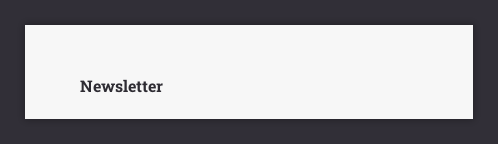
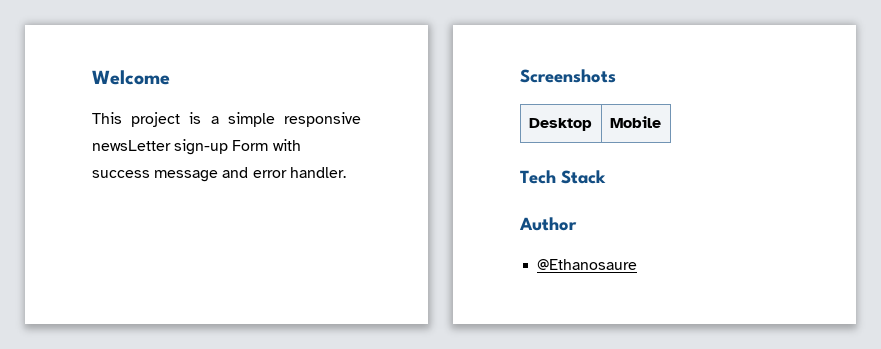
[80,79,163,93] Newsletter -> [92,70,170,85] [92,112,361,127] [92,139,301,155] [92,167,346,182] [520,69,616,83] [528,118,592,131] [609,116,661,128] [520,170,606,184] [519,217,577,231] [537,259,638,270] Welcome // This project is a simple responsive newsLetter sign-up Form with success message and error handler. // Screenshots // Desktop | Mobile // Tech Stack // Author // @Ethanosaure

